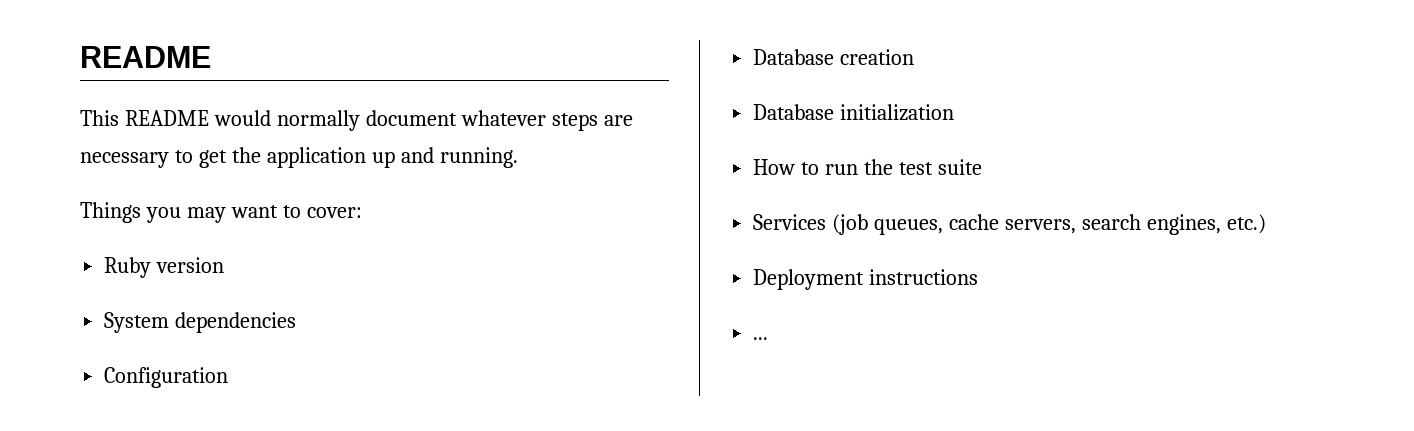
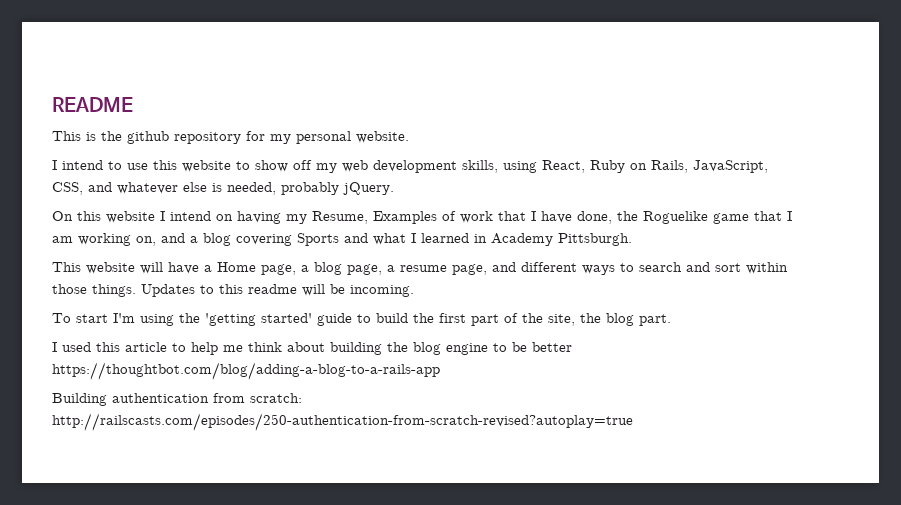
[124,110,633,131] [80,147,518,168] [80,202,362,223] [104,257,225,278] [104,312,297,333] [104,367,229,388] [753,49,915,65] [753,104,955,121] [753,159,982,175] [753,214,1266,235] [753,269,979,290] [753,337,769,340] README would normally document whatever steps are necessary to get the application up and running. // Things you may want to cover: // Ruby version // System dependencies // Configuration // Database creation // Database initialization // How to run the test suite // Services (job queues, cache servers, search engines, etc.) // Deployment instructions // ... -> [86,131,409,144] [52,160,768,173] [52,182,394,195] [52,211,792,224] [52,233,632,246] [52,262,788,275] [52,284,414,297] [52,313,671,326] [52,342,572,355] [52,362,440,380] [52,393,302,406] [52,413,633,431] is the github repository for my personal website. // I intend to use this website to show off my web development skills, using React, Ruby on Rails, JavaScript, CSS, and whatever else is needed, probably jQuery. // On this website I intend on having my Resume, Examples of work that I have done, the Roguelike game that I am working on, and a blog covering Sports and what I learned in Academy Pittsburgh. // This website will have a Home page, a blog page, a resume page, and different ways to search and sort within those things. Updates to this readme will be incoming. // To start I'm using the 'getting started' guide to build the first part of the site, the blog part. // I used this article to help me think about building the blog engine to be better https://thoughtbot.com/blog/adding-a-blog-to-a-rails-app // Building authentication from scratch: http://railscasts.com/episodes/250-authentication-from-scratch-revised?autoplay=true

